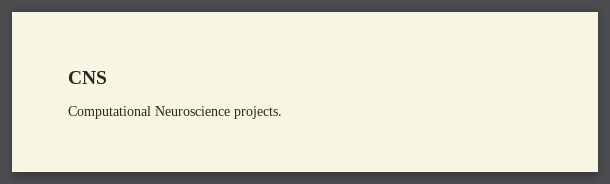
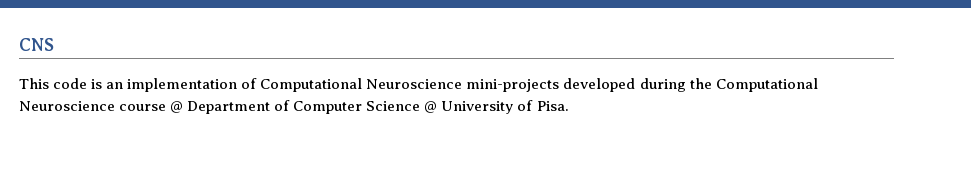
[68,106,282,119] Computational Neuroscience projects. -> [19,78,818,92] [19,100,569,114] This code is an implementation of Computational Neuroscience mini-projects developed during the Computational Neuroscience course @ Department of Computer Science @ University of Pisa.

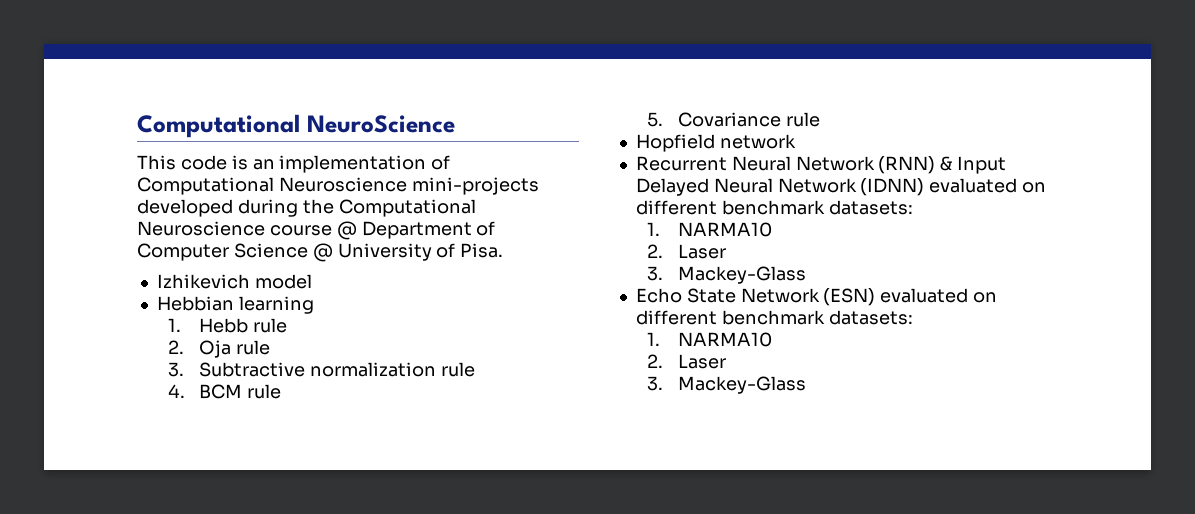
[19,38,54,51] CNS -> [137,114,455,138] Computational NeuroScience
(569, 106) none -> [156,274,312,289] [156,296,314,314] [167,318,287,333] [167,340,270,358] [167,362,475,377] [167,384,281,399] [646,112,820,127] [635,134,796,152] [635,156,1007,174] [635,178,1047,196] [635,200,913,215] [646,222,772,237] [646,244,726,259] [646,266,806,284] [635,288,998,306] [635,310,913,325] [646,332,772,347] [646,354,726,369] [646,376,806,394] // Izhikevich model // Hebbian learning // 1. Hebb rule // 2. Oja rule // 3. Subtractive normalization rule // 4. BCM rule // 5. Covariance rule // Hopfield network // Recurrent Neural Network (RNN) & Input Delayed Neural Network (IDNN) evaluated on different benchmark datasets: // 1. NARMA10 // 2. Laser // 3. Mackey-Glass // Echo State Network (ESN) evaluated on different benchmark datasets: // 1. NARMA10 // 2. Laser // 3. Mackey-Glass

